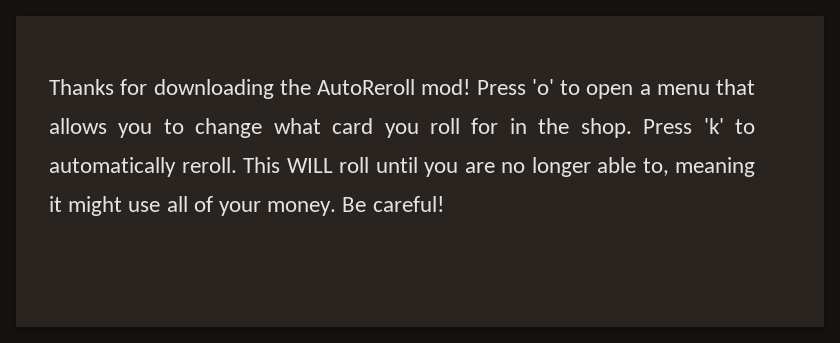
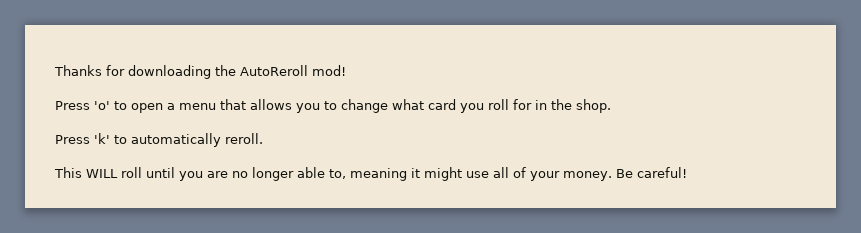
(471, 87) none -> (346, 70) //
(632, 128) none -> (611, 106) //
(237, 165) none -> (263, 138) //

